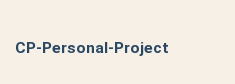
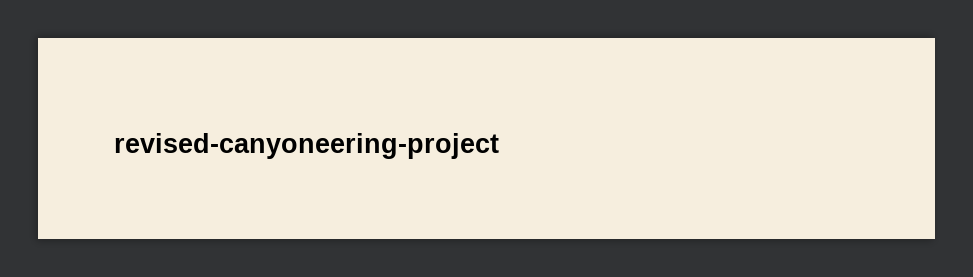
[15,42,169,56] CP-Personal-Project -> [114,133,499,159] revised-canyoneering-project

